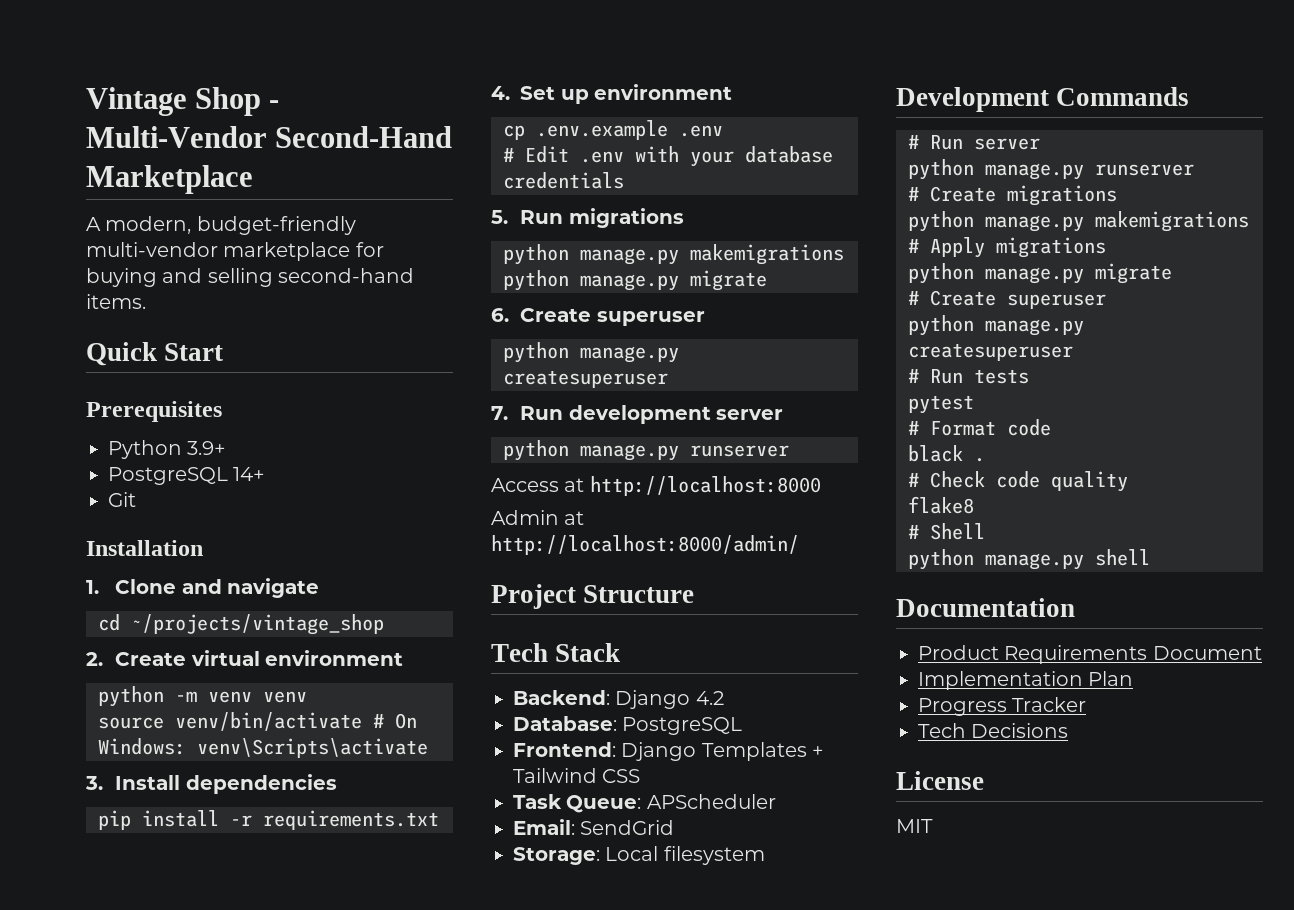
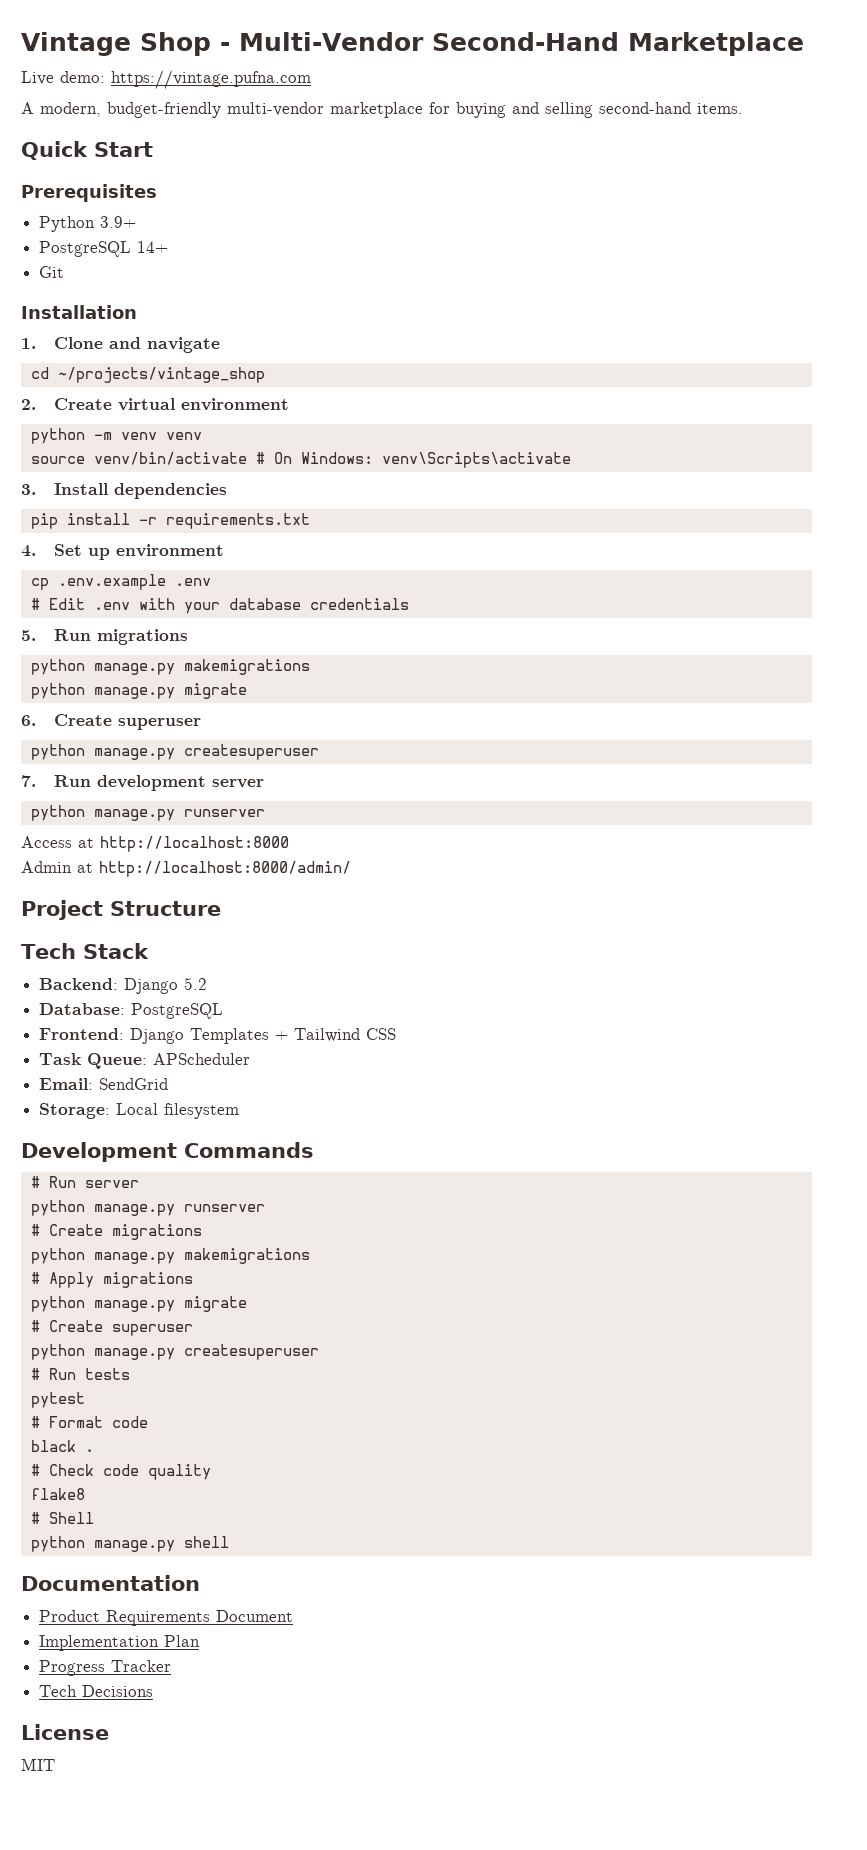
(253, 179) none -> [21,70,311,89] // Live demo: https://vintage.pufna.com
[695,691,724,705] 4.2 -> [184,977,208,990] 5.2

